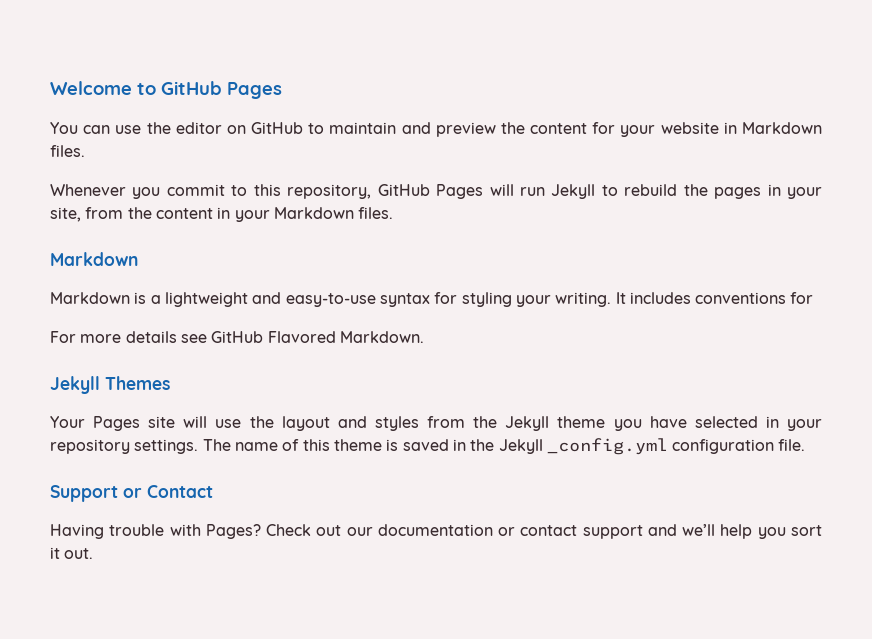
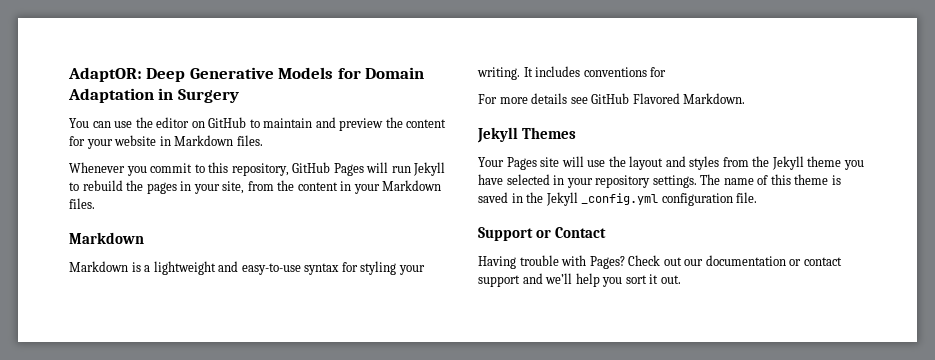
[50,81,282,99] Welcome to GitHub Pages -> [68,67,425,82] [68,88,239,103] AdaptOR: Deep Generative Models for Domain Adaptation in Surgery

